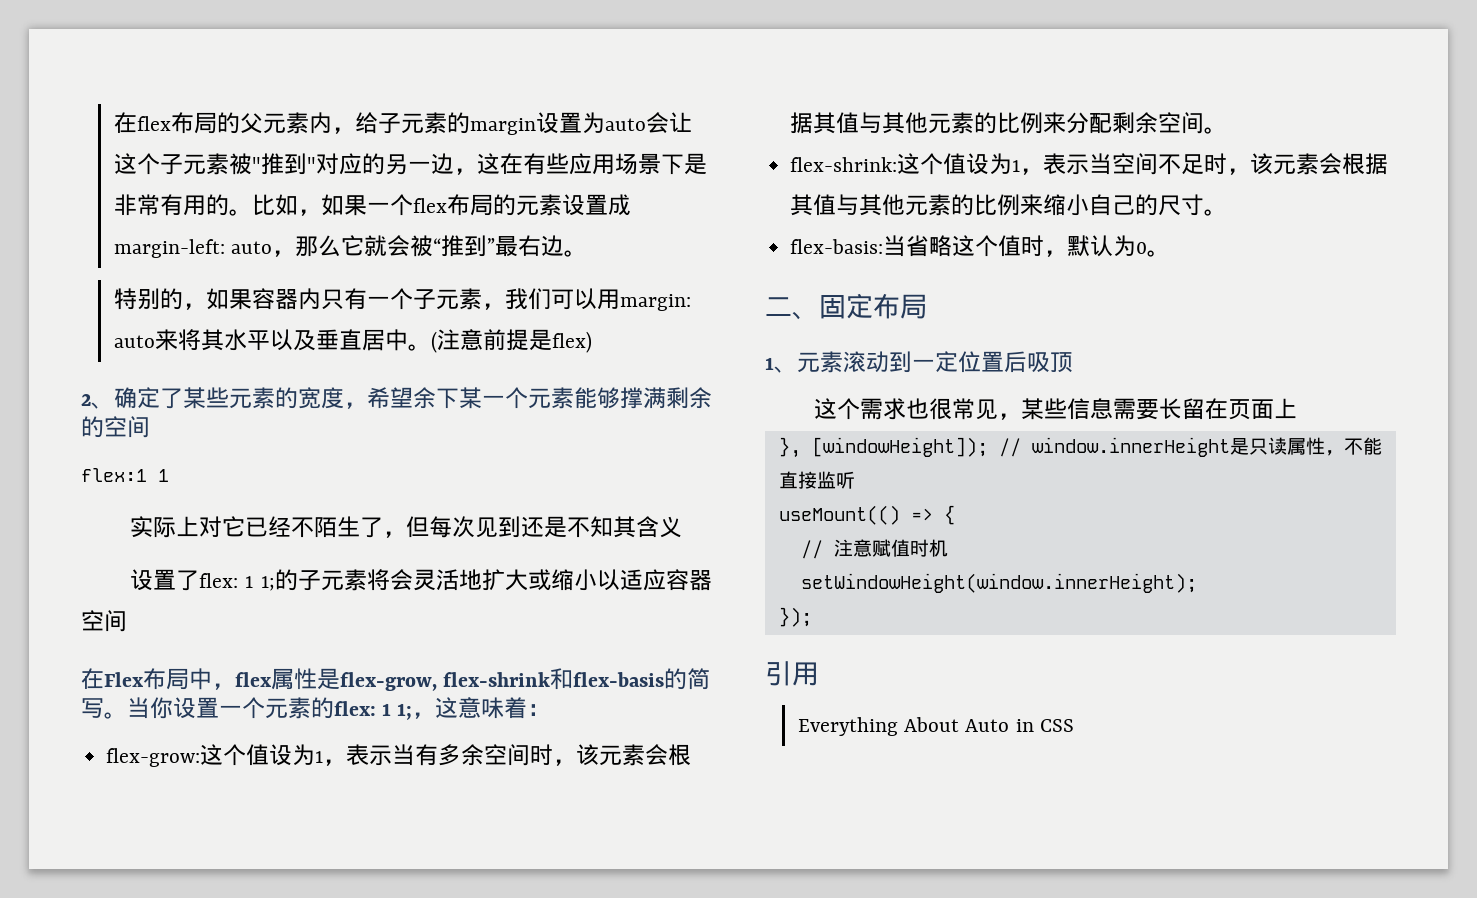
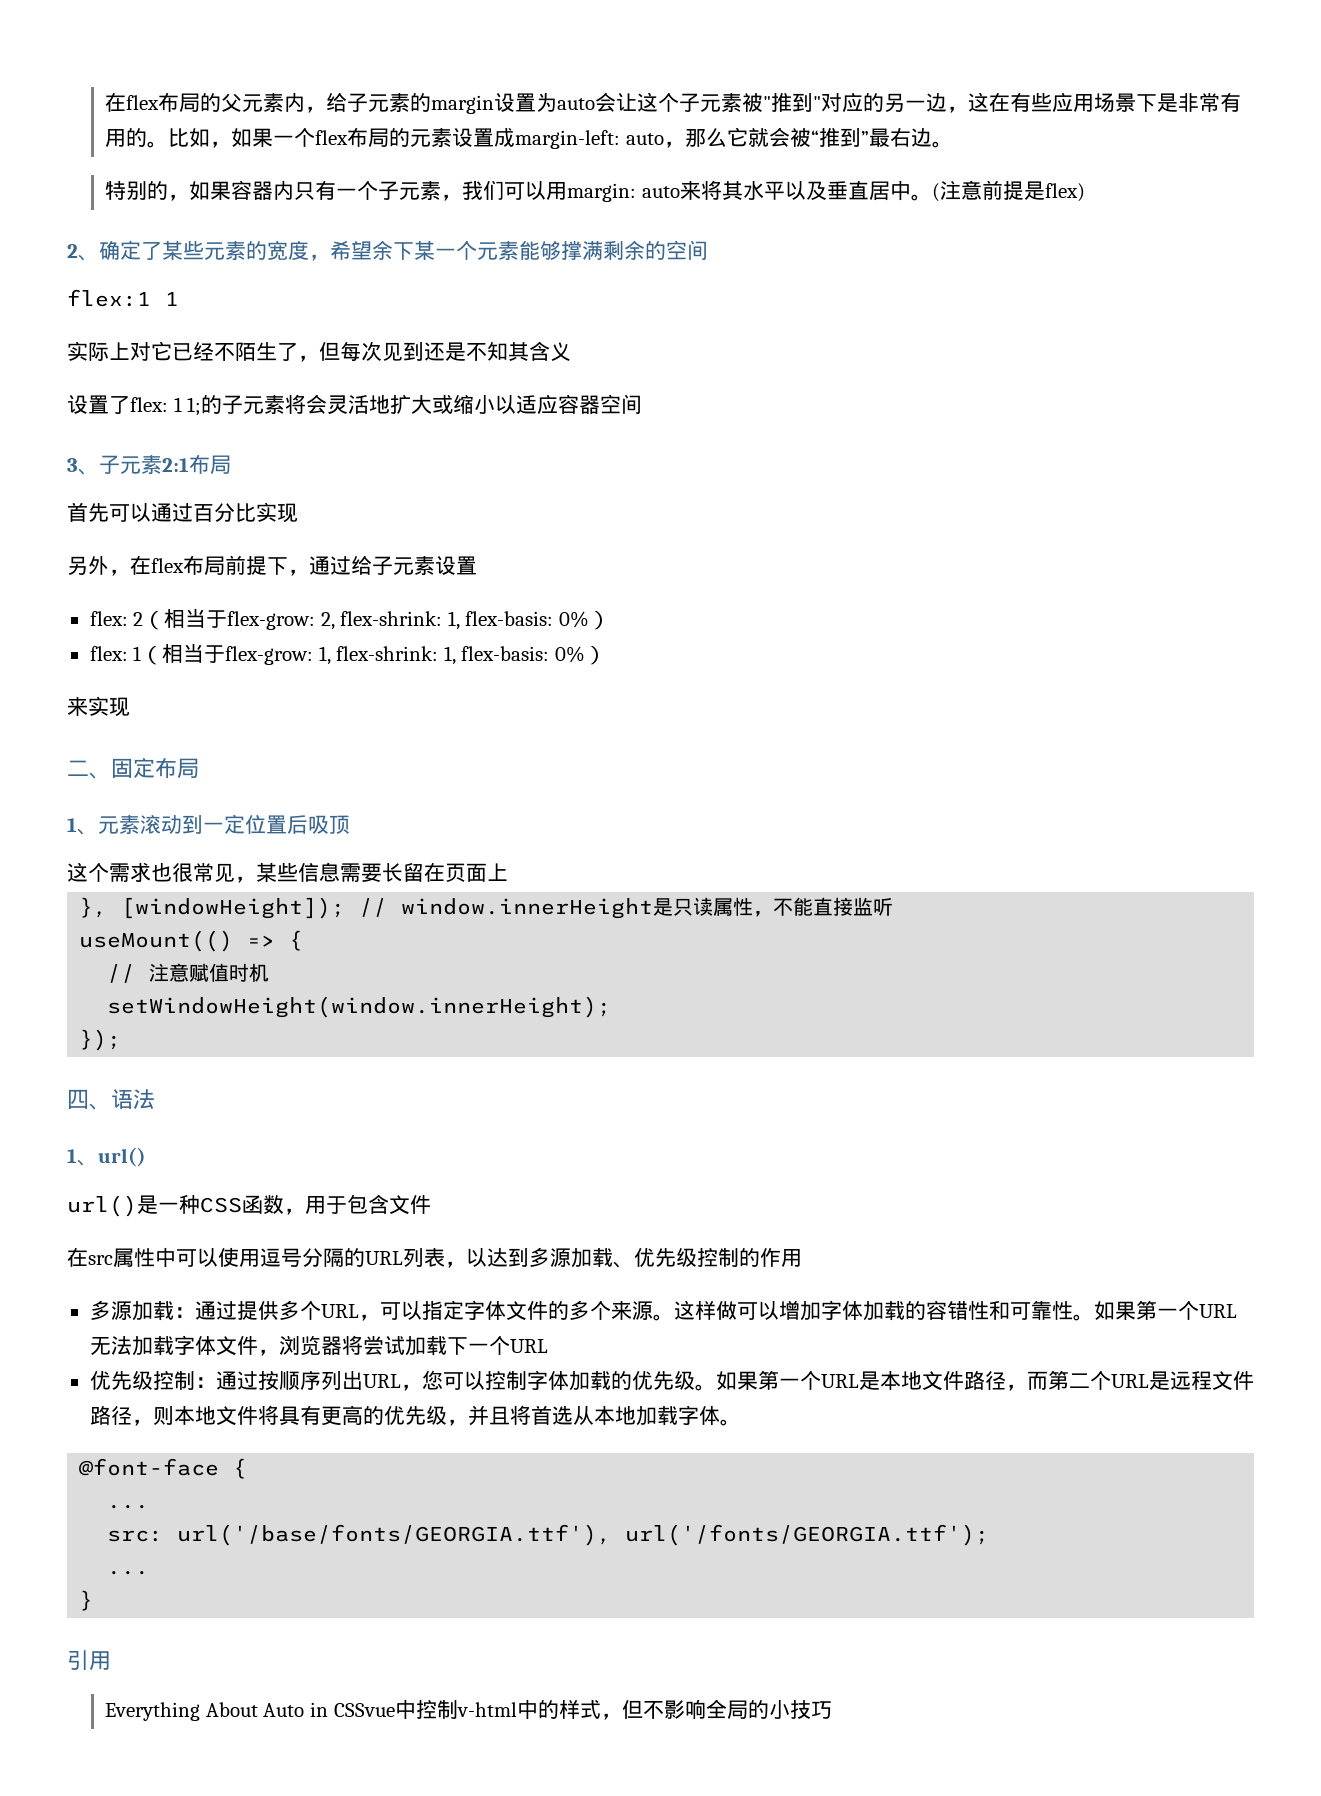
[81,668,711,691] [81,697,551,720] [106,744,692,767] [790,112,1228,134] [790,153,1389,175] [790,194,1228,216] [790,235,1171,257] 在Flex布局中，flex属性是flex-grow, flex-shrink和flex-basis的简写。当你设置一个元素的flex: 1 1;，这意味着： // flex-grow:这个值设为1，表示当有多余空间时，该元素会根据其值与其他元素的比例来分配剩余空间。 // flex-shrink:这个值设为1，表示当空间不足时，该元素会根据其值与其他元素的比例来缩小自己的尺寸。 // flex-basis:当省略这个值时，默认为0。 -> [67,454,231,475] [67,502,298,523] [67,555,477,576] [89,608,610,630] [89,643,606,665] [67,696,130,717] 3、子元素2:1布局 // 首先可以通过百分比实现 // 另外，在flex布局前提下，通过给子元素设置 // flex: 2（相当于flex-grow: 2, flex-shrink: 1, flex-basis: 0%） // flex: 1（相当于flex-grow: 1, flex-shrink: 1, flex-basis: 0%） // 来实现
(812, 617) none -> [67,1089,155,1110] [67,1147,146,1167] [67,1194,431,1217] [67,1247,802,1268] [89,1300,1237,1321] [89,1335,548,1356] [89,1370,1254,1391] [89,1405,741,1426] [79,1458,248,1479] [107,1504,150,1509] [107,1524,990,1546] [107,1570,150,1575] [79,1590,94,1611] // 四、语法 // 1、url() // url()是一种CSS函数，用于包含文件 // 在src属性中可以使用逗号分隔的URL列表，以达到多源加载、优先级控制的作用 // 多源加载：通过提供多个URL，可以指定字体文件的多个来源。这样做可以增加字体加载的容错性和可靠性。如果第一个URL无法加载字体文件，浏览器将尝试加载下一个URL // 优先级控制：通过按顺序列出URL，您可以控制字体加载的优先级。如果第一个URL是本地文件路径，而第二个URL是远程文件路径，则本地文件将具有更高的优先级，并且将首选从本地加载字体。 // @font-face { // ... // src: url('/base/fonts/GEORGIA.ttf'), url('/fonts/GEORGIA.ttf'); // ... // }
[1039,719,1074,732] CSS -> [333,1699,832,1720] CSSvue中控制v-html中的样式，但不影响全局的小技巧

